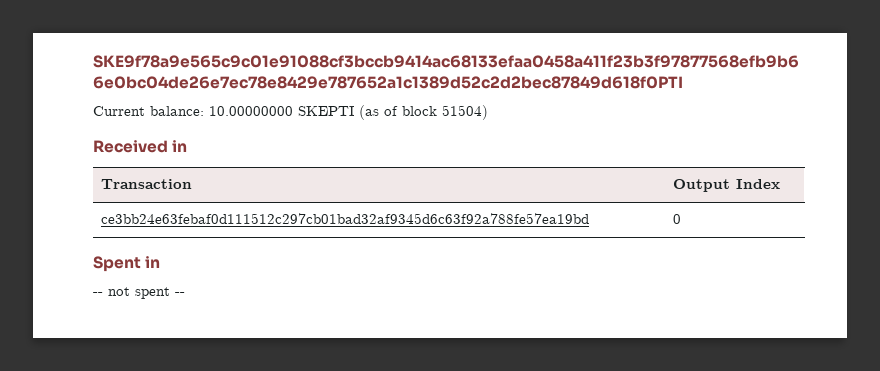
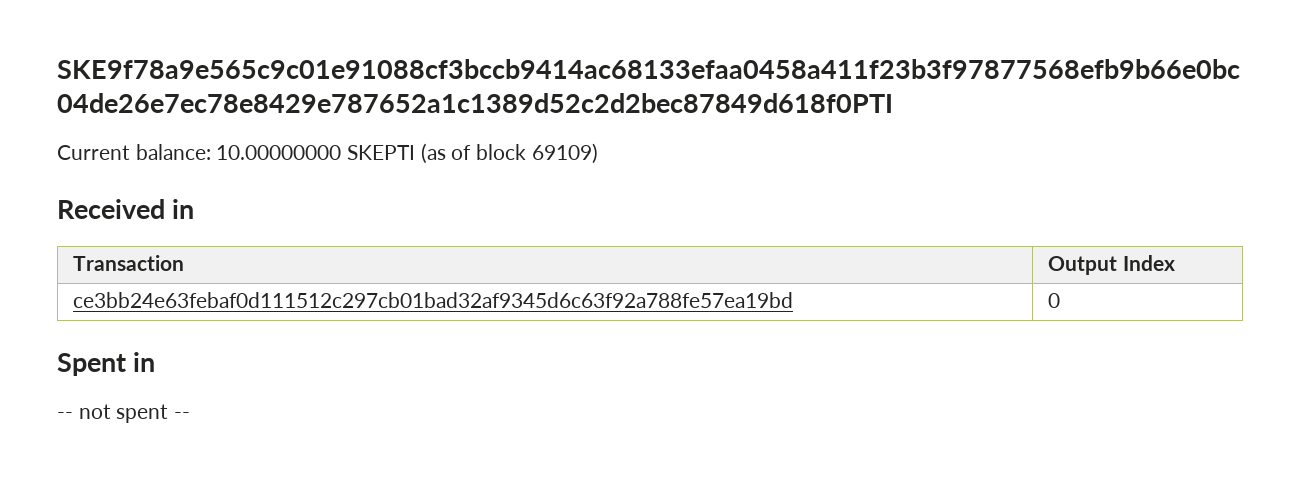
[442,105,488,120] 51504) -> [531,143,598,164] 69109)

